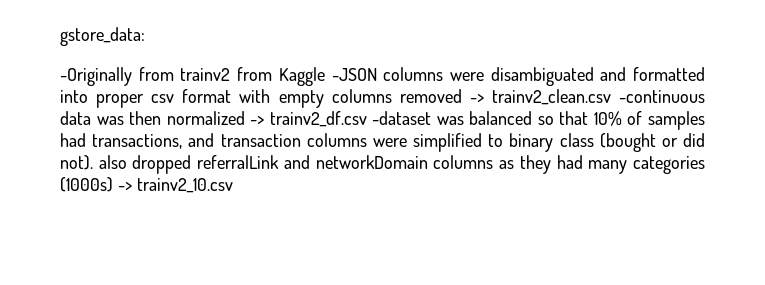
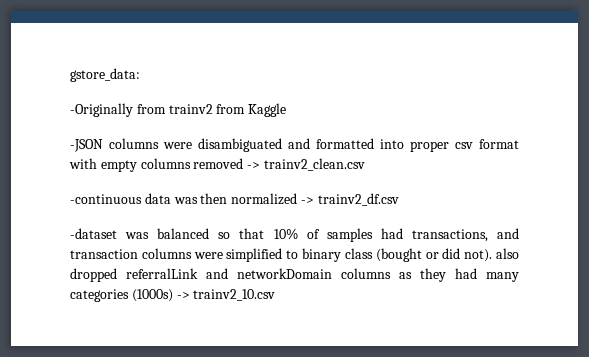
(325, 76) none -> (287, 110) //
(611, 97) none -> (365, 164) //
(367, 119) none -> (399, 199) //

